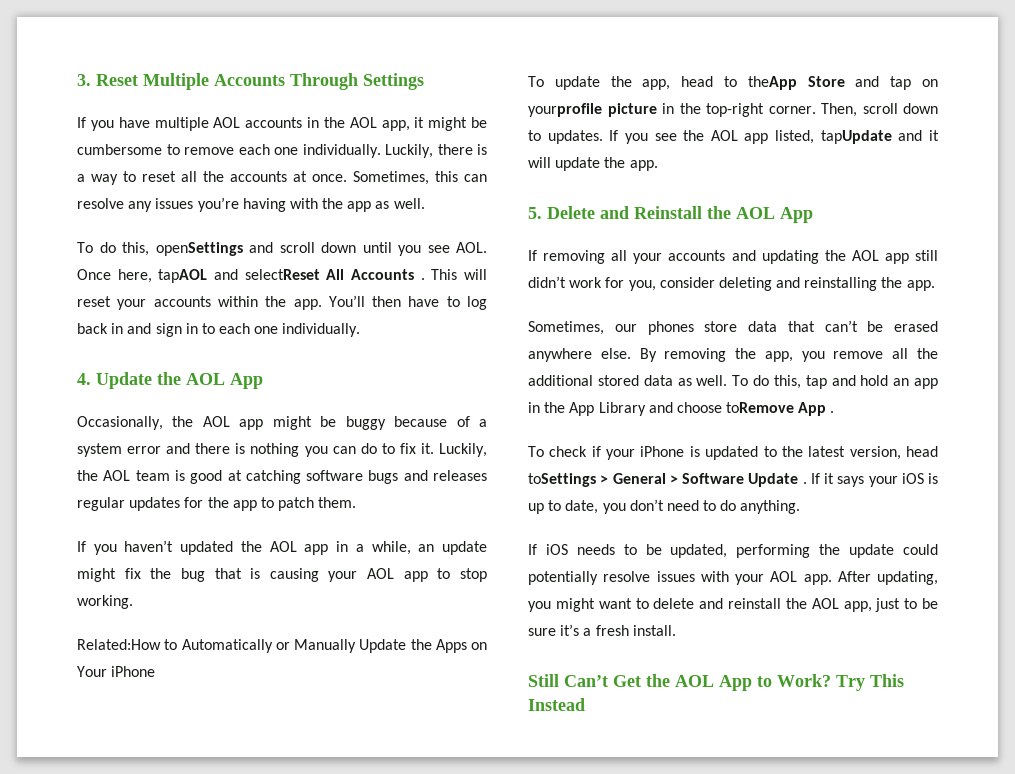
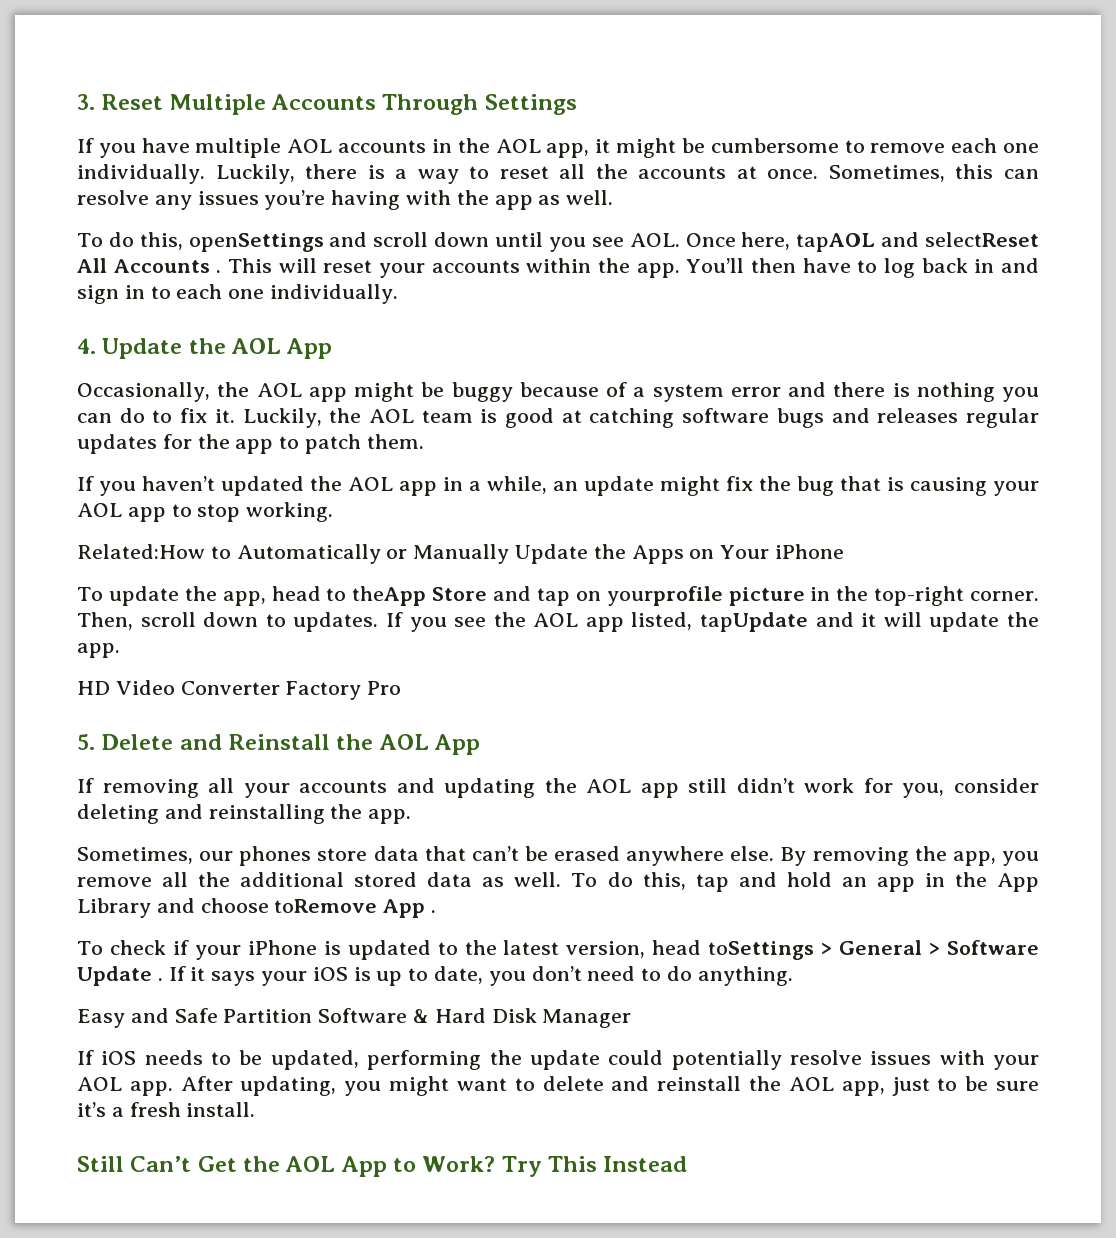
(658, 165) none -> [77,680,402,700] // HD Video Converter Factory Pro
(801, 507) none -> [77,1008,632,1028] // Easy and Safe Partition Software & Hard Disk Manager

